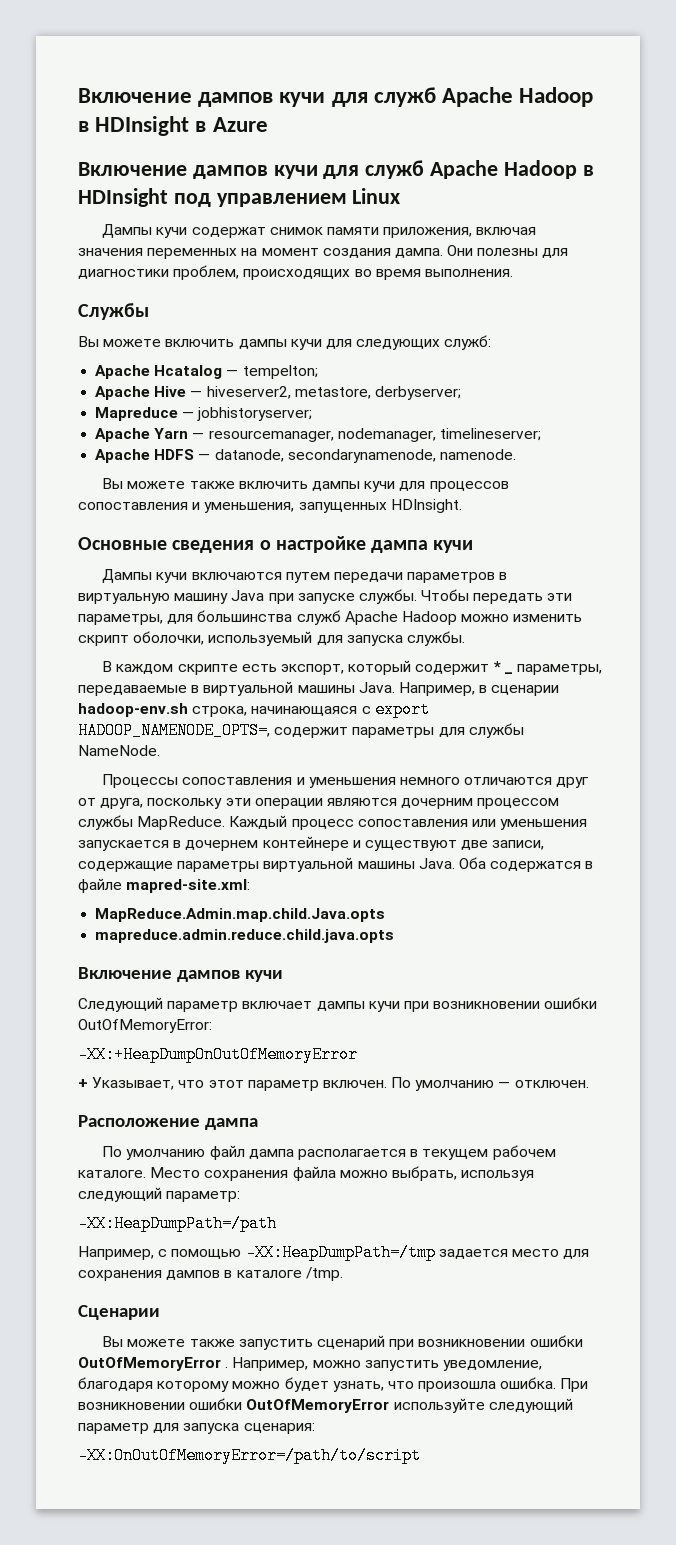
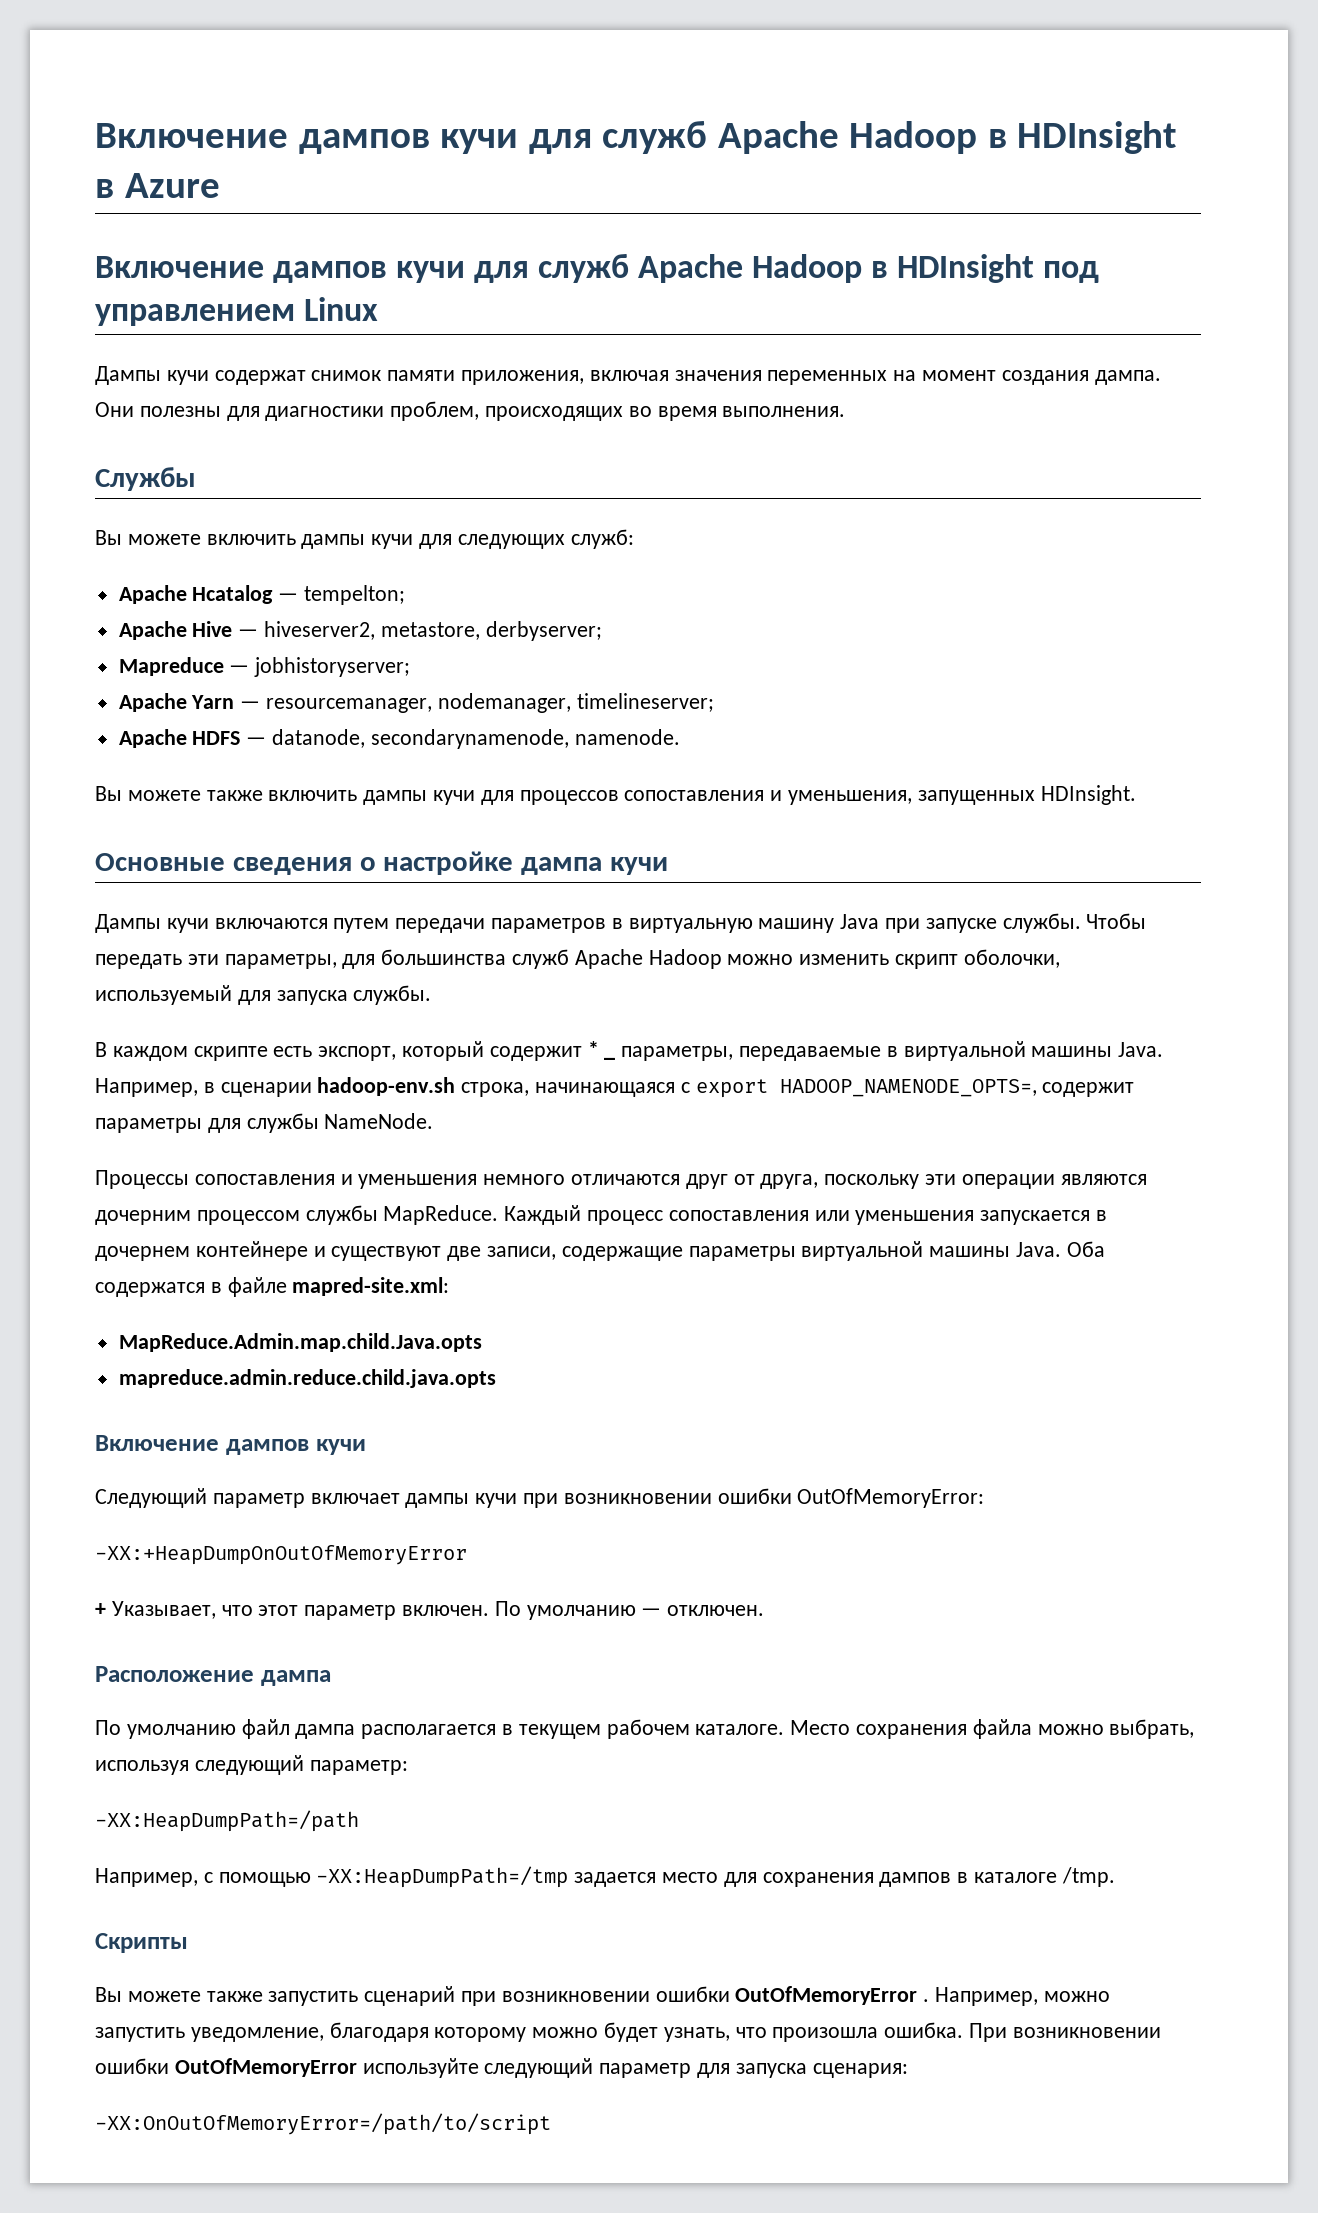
[78,1305,160,1320] Сценарии -> [95,1933,188,1953] Скрипты

